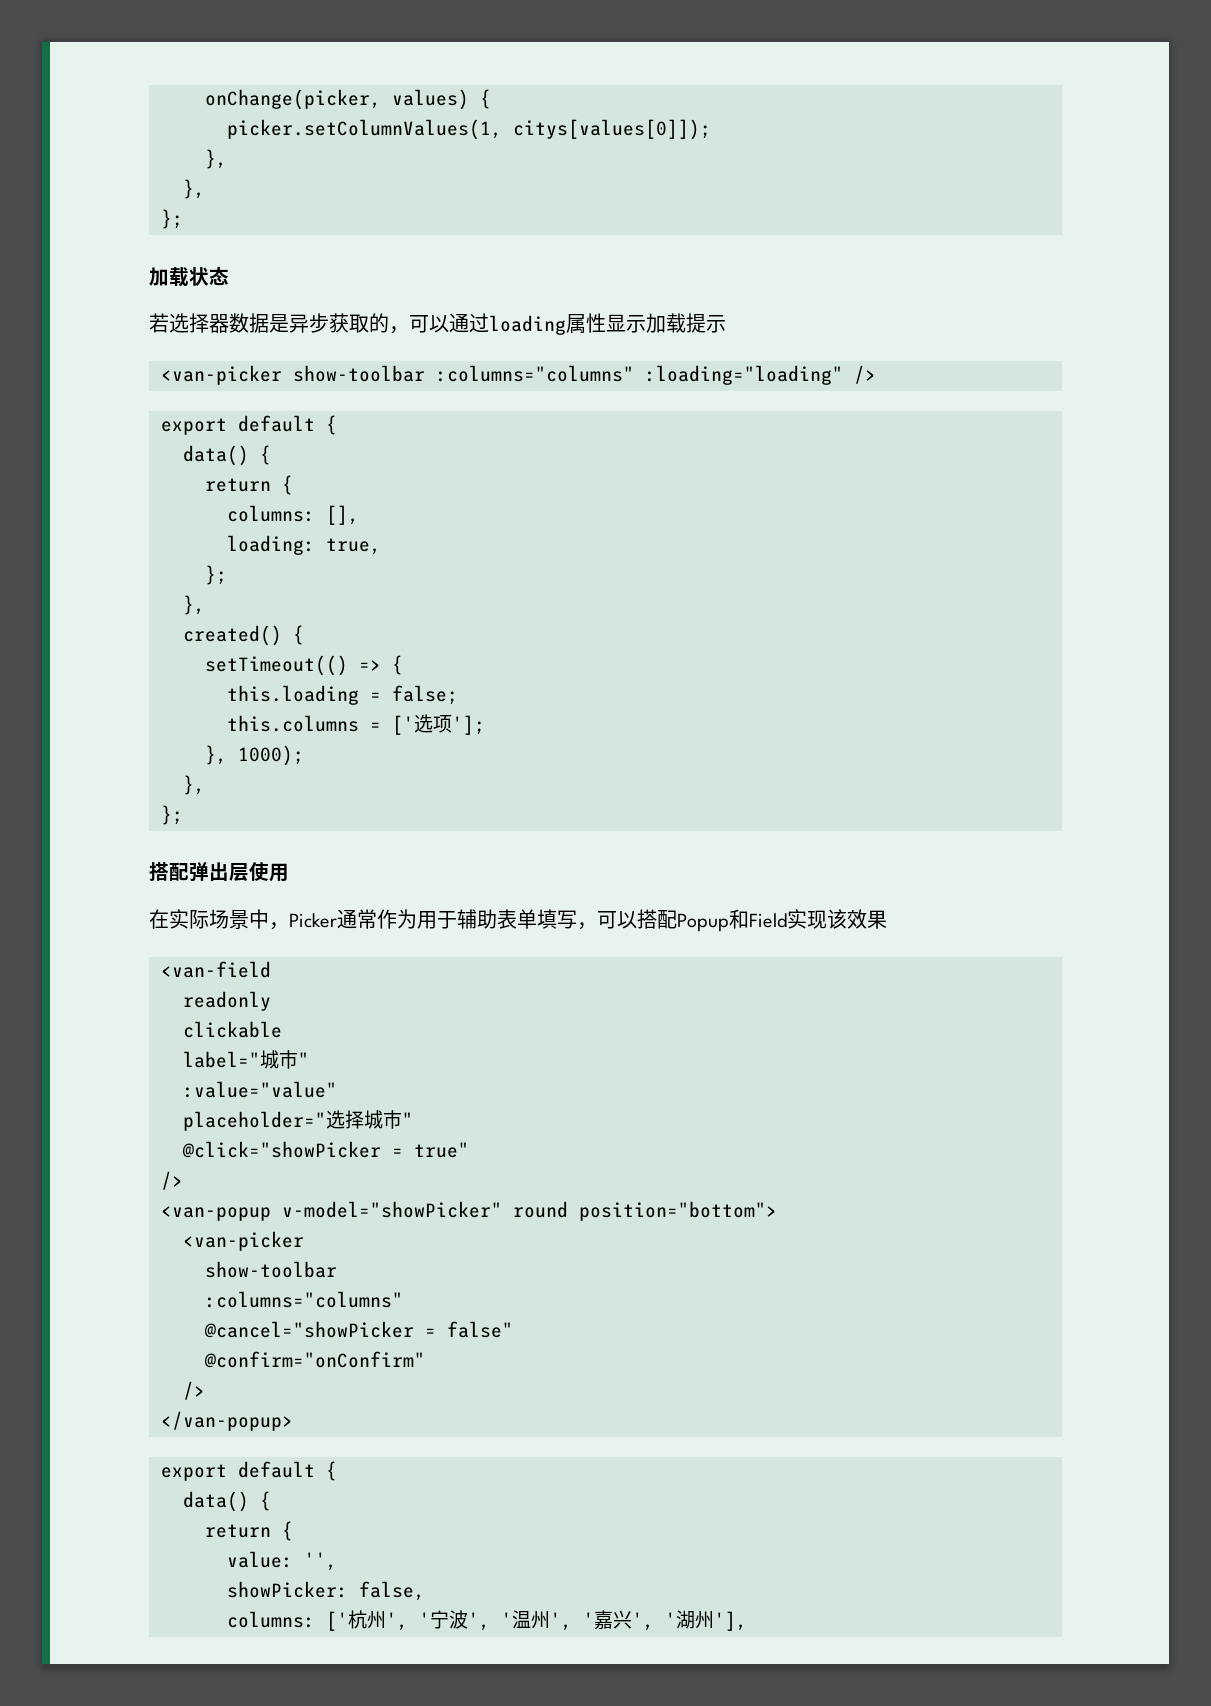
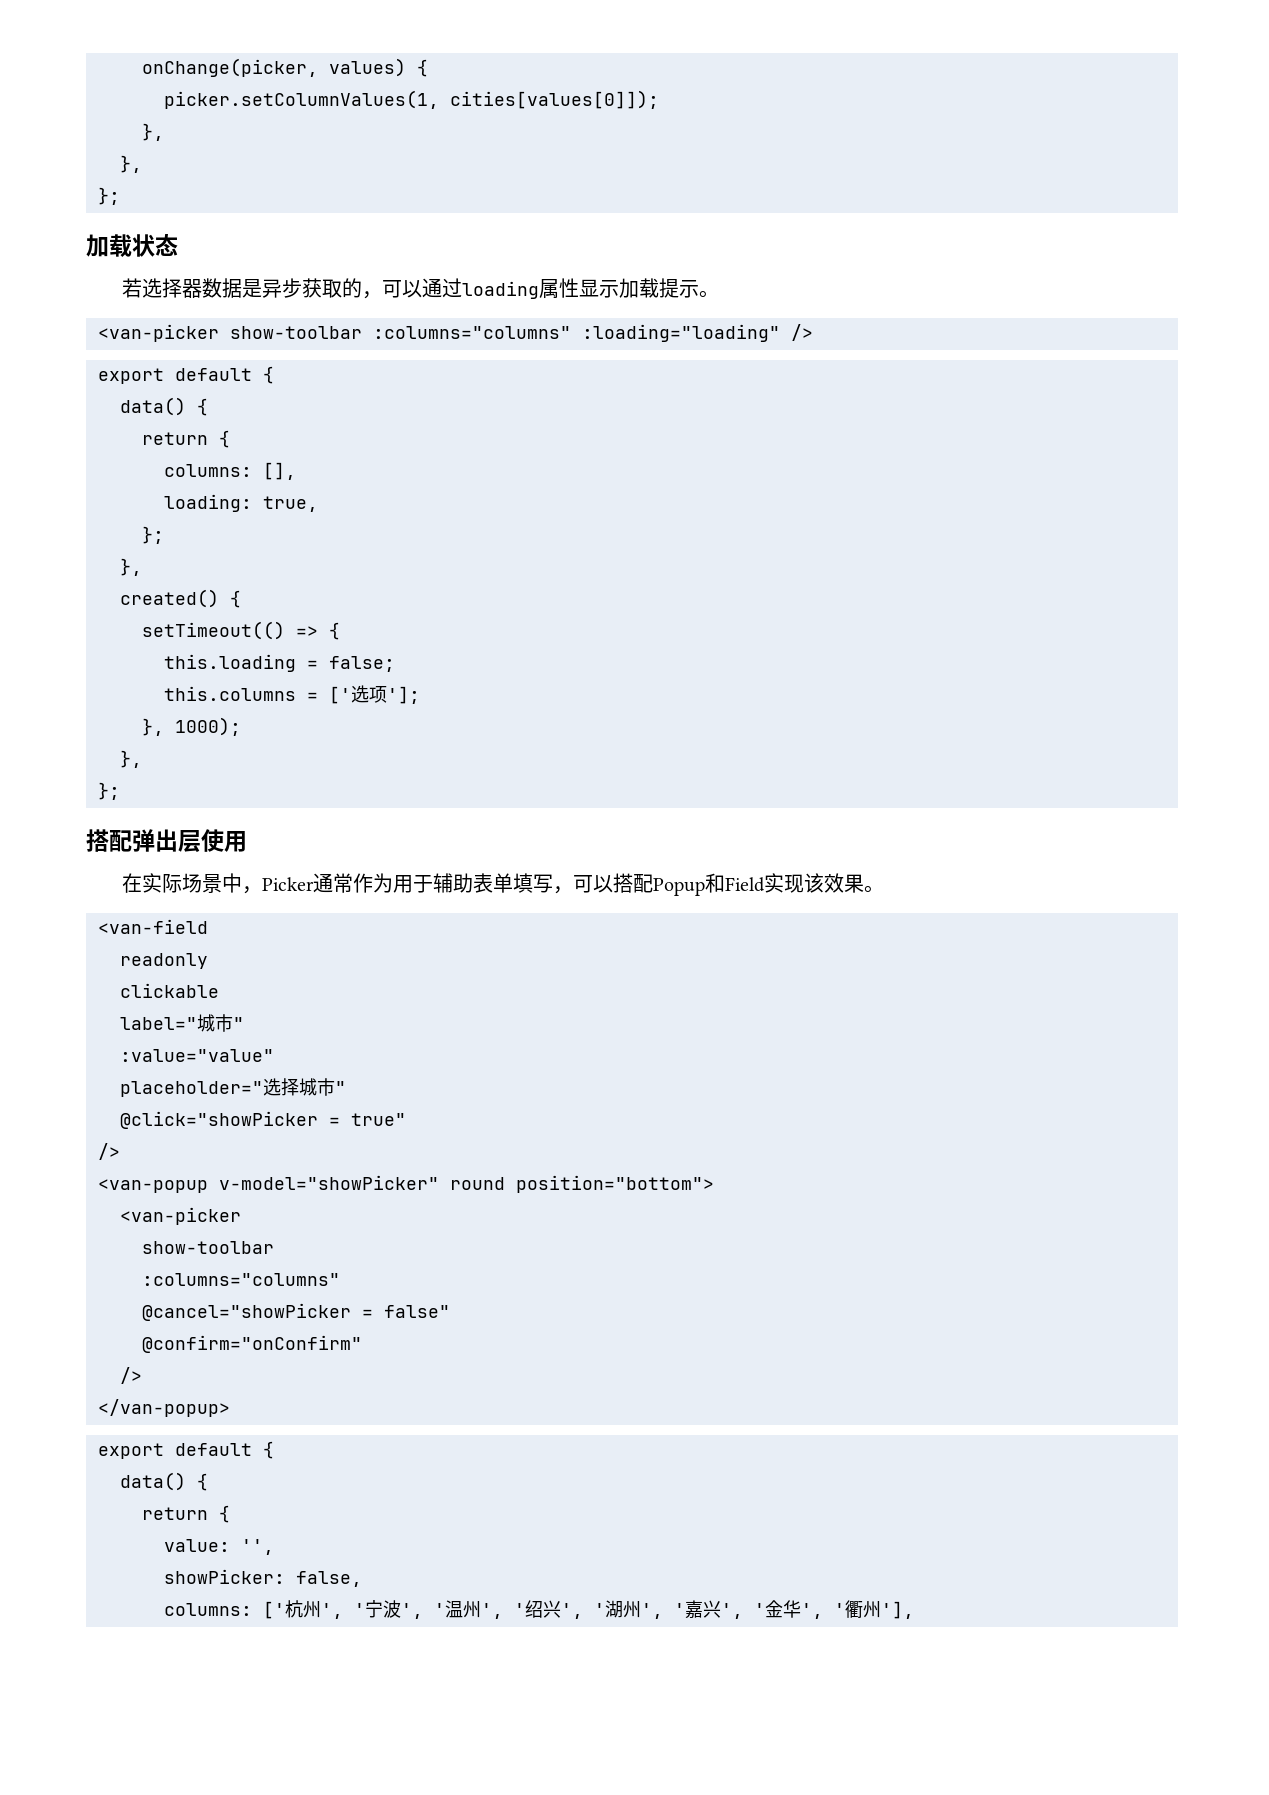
[513,119,711,140] citys[values[0]]); -> [450,90,659,109] cities[values[0]]);
(726, 324) none -> [698,290,719,298] 。
(887, 919) none -> [863,885,884,893] 。
[594,1610,613,1630] 嘉 -> [525,1600,543,1618] 绍
(714, 1620) none -> [641,1600,881,1619] ', '嘉兴', '金华', '衢州

